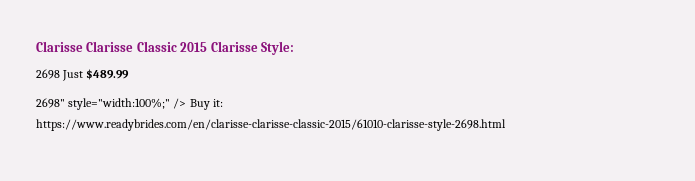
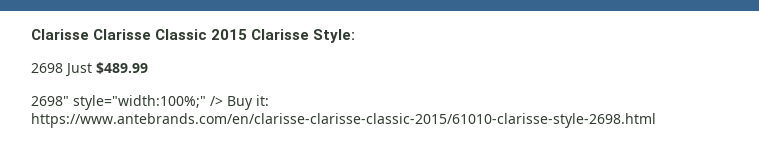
[36,119,506,131] https://www.readybrides.com/en/clarisse-clarisse-classic-2015/61010-clarisse-style-2698.html -> [31,113,656,128] https://www.antebrands.com/en/clarisse-clarisse-classic-2015/61010-clarisse-style-2698.html

